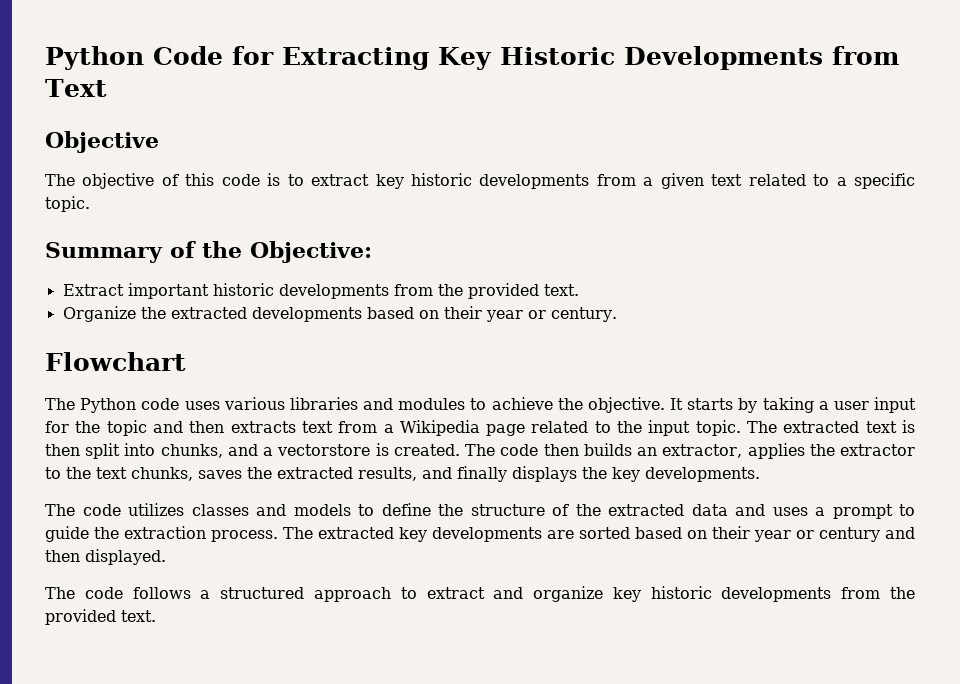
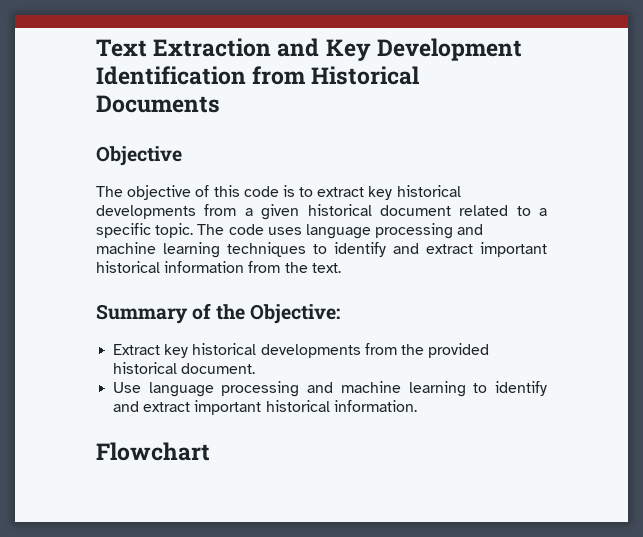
[45,46,899,70] [45,79,107,97] Python Code for Extracting Key Historic Developments from Text -> [96,38,522,61] [96,66,420,85] [96,95,220,113] Text Extraction and Key Development Identification from Historical Documents
[411,173,473,186] historic -> [396,185,461,197] historical
[711,174,743,186] text -> [307,204,451,216] historical document
(90, 204) none -> [197,223,484,239] [96,242,547,258] [96,261,341,273] The code uses language processing and machine learning techniques to identify and extract important historical information from the text.
[127,283,579,299] [62,306,617,322] [45,352,186,371] [45,397,916,413] [45,420,915,436] [45,443,916,459] [45,466,760,482] [45,503,915,519] [45,526,915,542] [45,549,166,565] [45,586,916,602] [45,609,156,625] important historic developments from the provided text. // Organize the extracted developments based on their year or century. // Flowchart // The Python code uses various libraries and modules to achieve the objective. It starts by taking a user input for the topic and then extracts text from a Wikipedia page related to the input topic. The extracted text is then split into chunks, and a vectorstore is created. The code then builds an extractor, applies the extractor to the text chunks, saves the extracted results, and finally displays the key developments. // The code utilizes classes and models to define the structure of the extracted data and uses a prompt to guide the extraction process. The extracted key developments are sorted based on their year or century and then displayed. // The code follows a structured approach to extract and organize key historic developments from the provided text. -> [164,343,490,358] [113,362,256,374] [113,381,547,397] [113,400,417,415] [96,442,210,461] key historical developments from the provided historical document. // Use language processing and machine learning to identify and extract important historical information. // Flowchart

